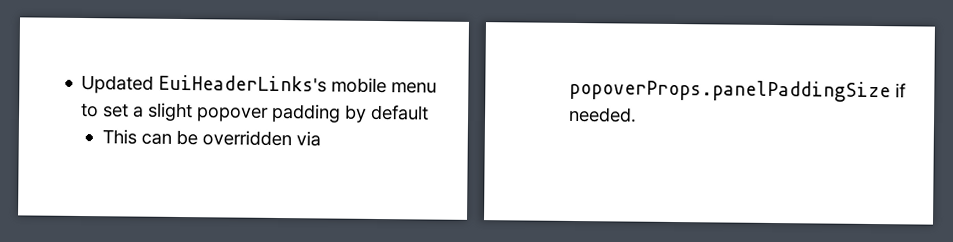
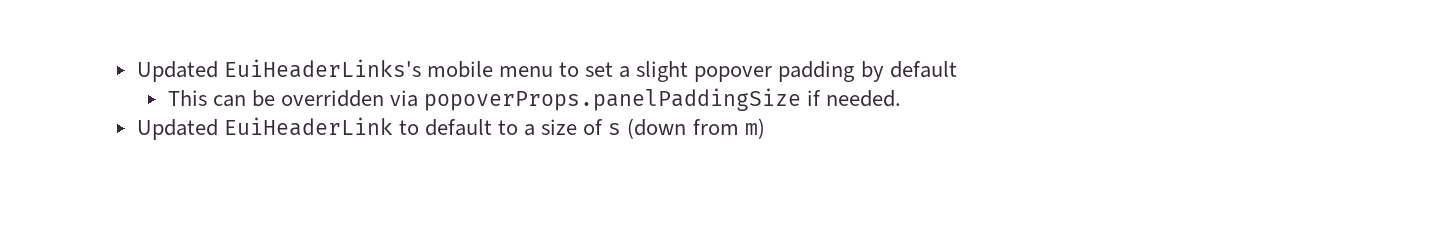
(638, 114) none -> [136,117,765,140] // Updated EuiHeaderLink to default to a size of s (down from m)

